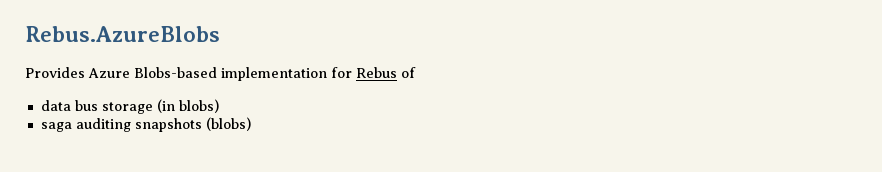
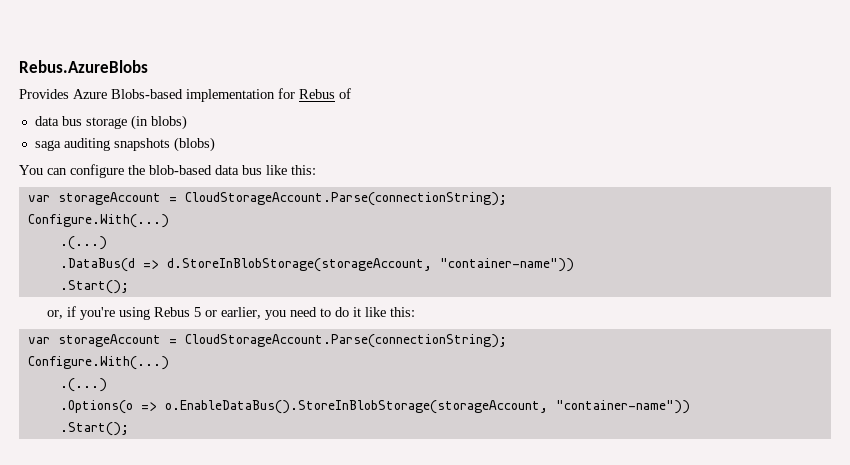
(251, 124) none -> [19,164,316,178] [27,192,507,206] [27,214,169,228] [59,236,107,250] [59,258,574,272] [59,280,129,294] [46,306,415,320] [27,334,507,348] [27,356,169,370] [59,378,107,392] [59,400,690,414] [59,422,129,436] // You can configure the blob-based data bus like this: // var storageAccount = CloudStorageAccount.Parse(connectionString); // Configure.With(...) // .(...) // .DataBus(d => d.StoreInBlobStorage(storageAccount, "container-name")) // .Start(); // or, if you're using Rebus 5 or earlier, you need to do it like this: // var storageAccount = CloudStorageAccount.Parse(connectionString); // Configure.With(...) // .(...) // .Options(o => o.EnableDataBus().StoreInBlobStorage(storageAccount, "container-name")) // .Start();

